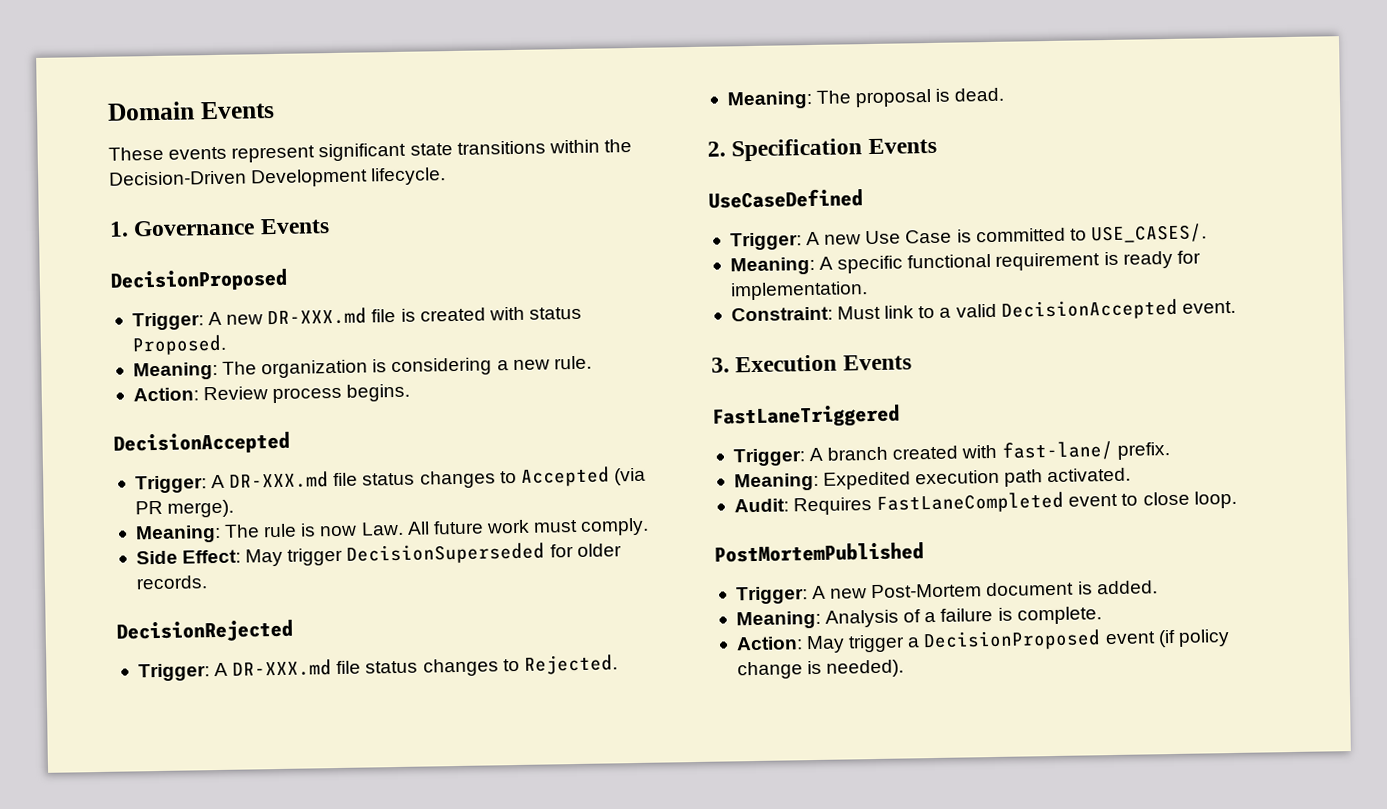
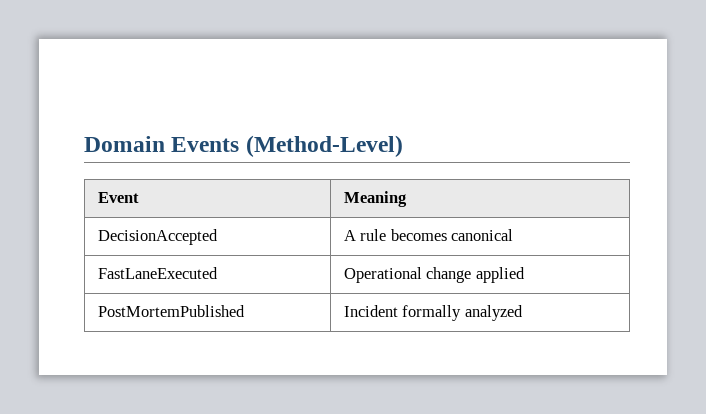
[108,139,632,163] [109,167,447,188] [109,218,330,237] [110,268,288,292] [131,306,582,331] [131,334,227,356] [132,355,592,381] [132,383,411,404] [113,431,290,455] [134,466,646,494] [134,499,235,518] [134,517,650,544] [135,542,622,567] [135,575,208,590] [116,619,293,643] [137,654,618,682] [726,87,1005,110] [707,137,937,162] [708,188,863,209] [729,223,1207,251] [729,250,1201,276] [729,281,868,301] [730,298,1236,322] [711,354,912,373] [712,404,900,429] [732,440,1170,467] [733,467,1132,492] [733,490,1237,516] [714,542,924,563] [735,580,1158,605] [735,606,1102,630] [735,629,1230,654] [736,659,905,680] // These events represent significant state transitions within the Decision-Driven Development lifecycle. // 1. Governance Events // DecisionProposed // Trigger: A new DR-XXX.md file is created with status Proposed. // Meaning: The organization is considering a new rule. // Action: Review process begins. // DecisionAccepted // Trigger: A DR-XXX.md file status changes to Accepted (via PR merge). // Meaning: The rule is now Law. All future work must comply. // Side Effect: May trigger DecisionSuperseded for older records. // DecisionRejected // Trigger: A DR-XXX.md file status changes to Rejected. // Meaning: The proposal is dead. // 2. Specification Events // UseCaseDefined // Trigger: A new Use Case is committed to USE_CASES/. // Meaning: A specific functional requirement is ready for implementation. // Constraint: Must link to a valid DecisionAccepted event. // 3. Execution Events // FastLaneTriggered // Trigger: A branch created with fast-lane/ prefix. // Meaning: Expedited execution path activated. // Audit: Requires FastLaneCompleted event to close loop. // PostMortemPublished // Trigger: A new Post-Mortem document is added. // Meaning: Analysis of a failure is complete. // Action: May trigger a DecisionProposed event (if policy change is needed). -> [245,135,403,157] [97,192,139,203] [343,191,407,207] [97,229,218,245] [343,229,514,241] [97,267,218,279] [343,267,525,283] [97,305,245,317] [343,305,523,321] (Method-Level) // Event | Meaning // DecisionAccepted | A rule becomes canonical // FastLaneExecuted | Operational change applied // PostMortemPublished | Incident formally analyzed

